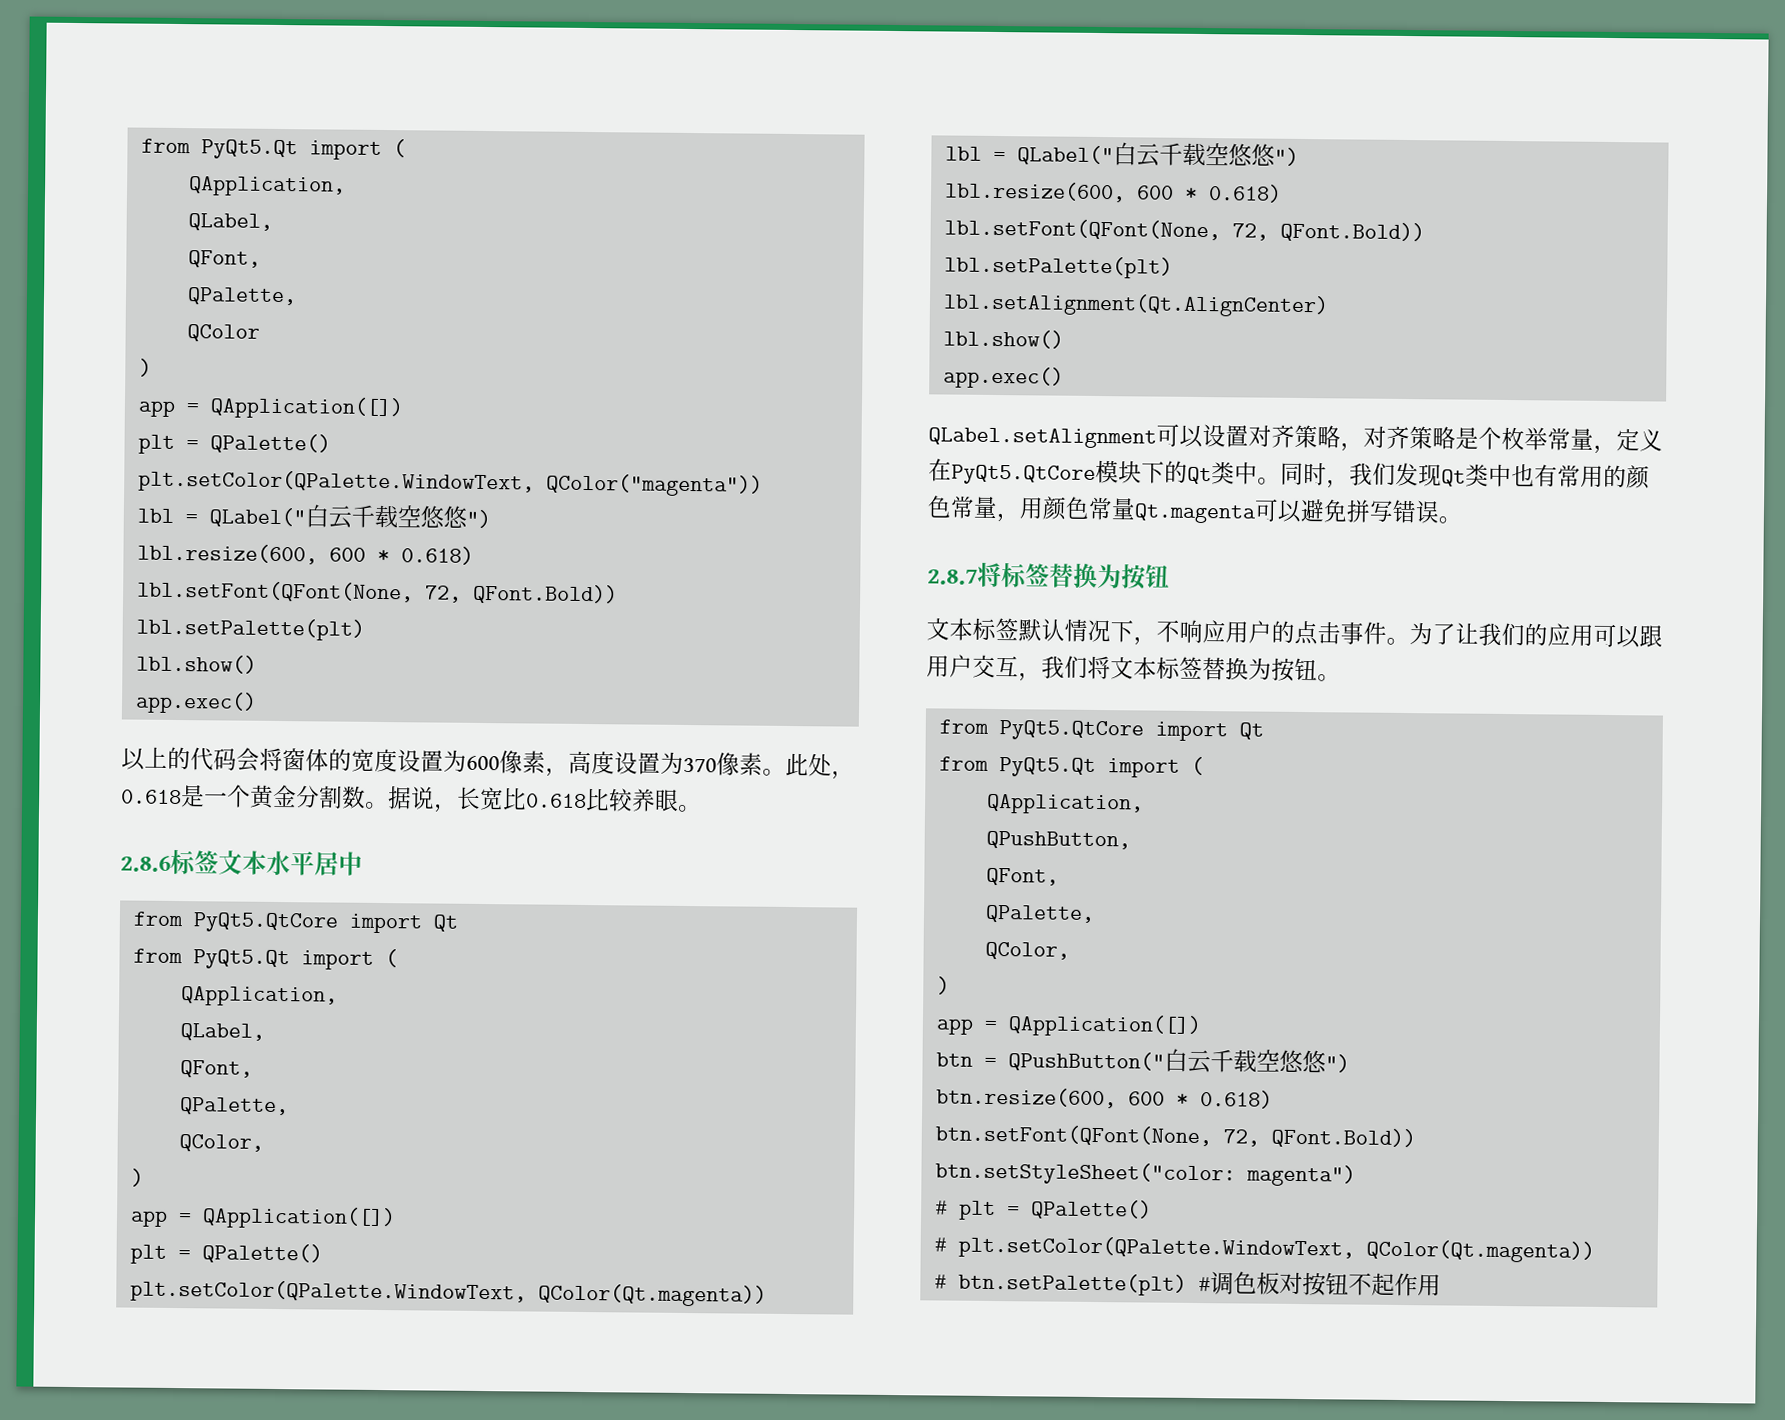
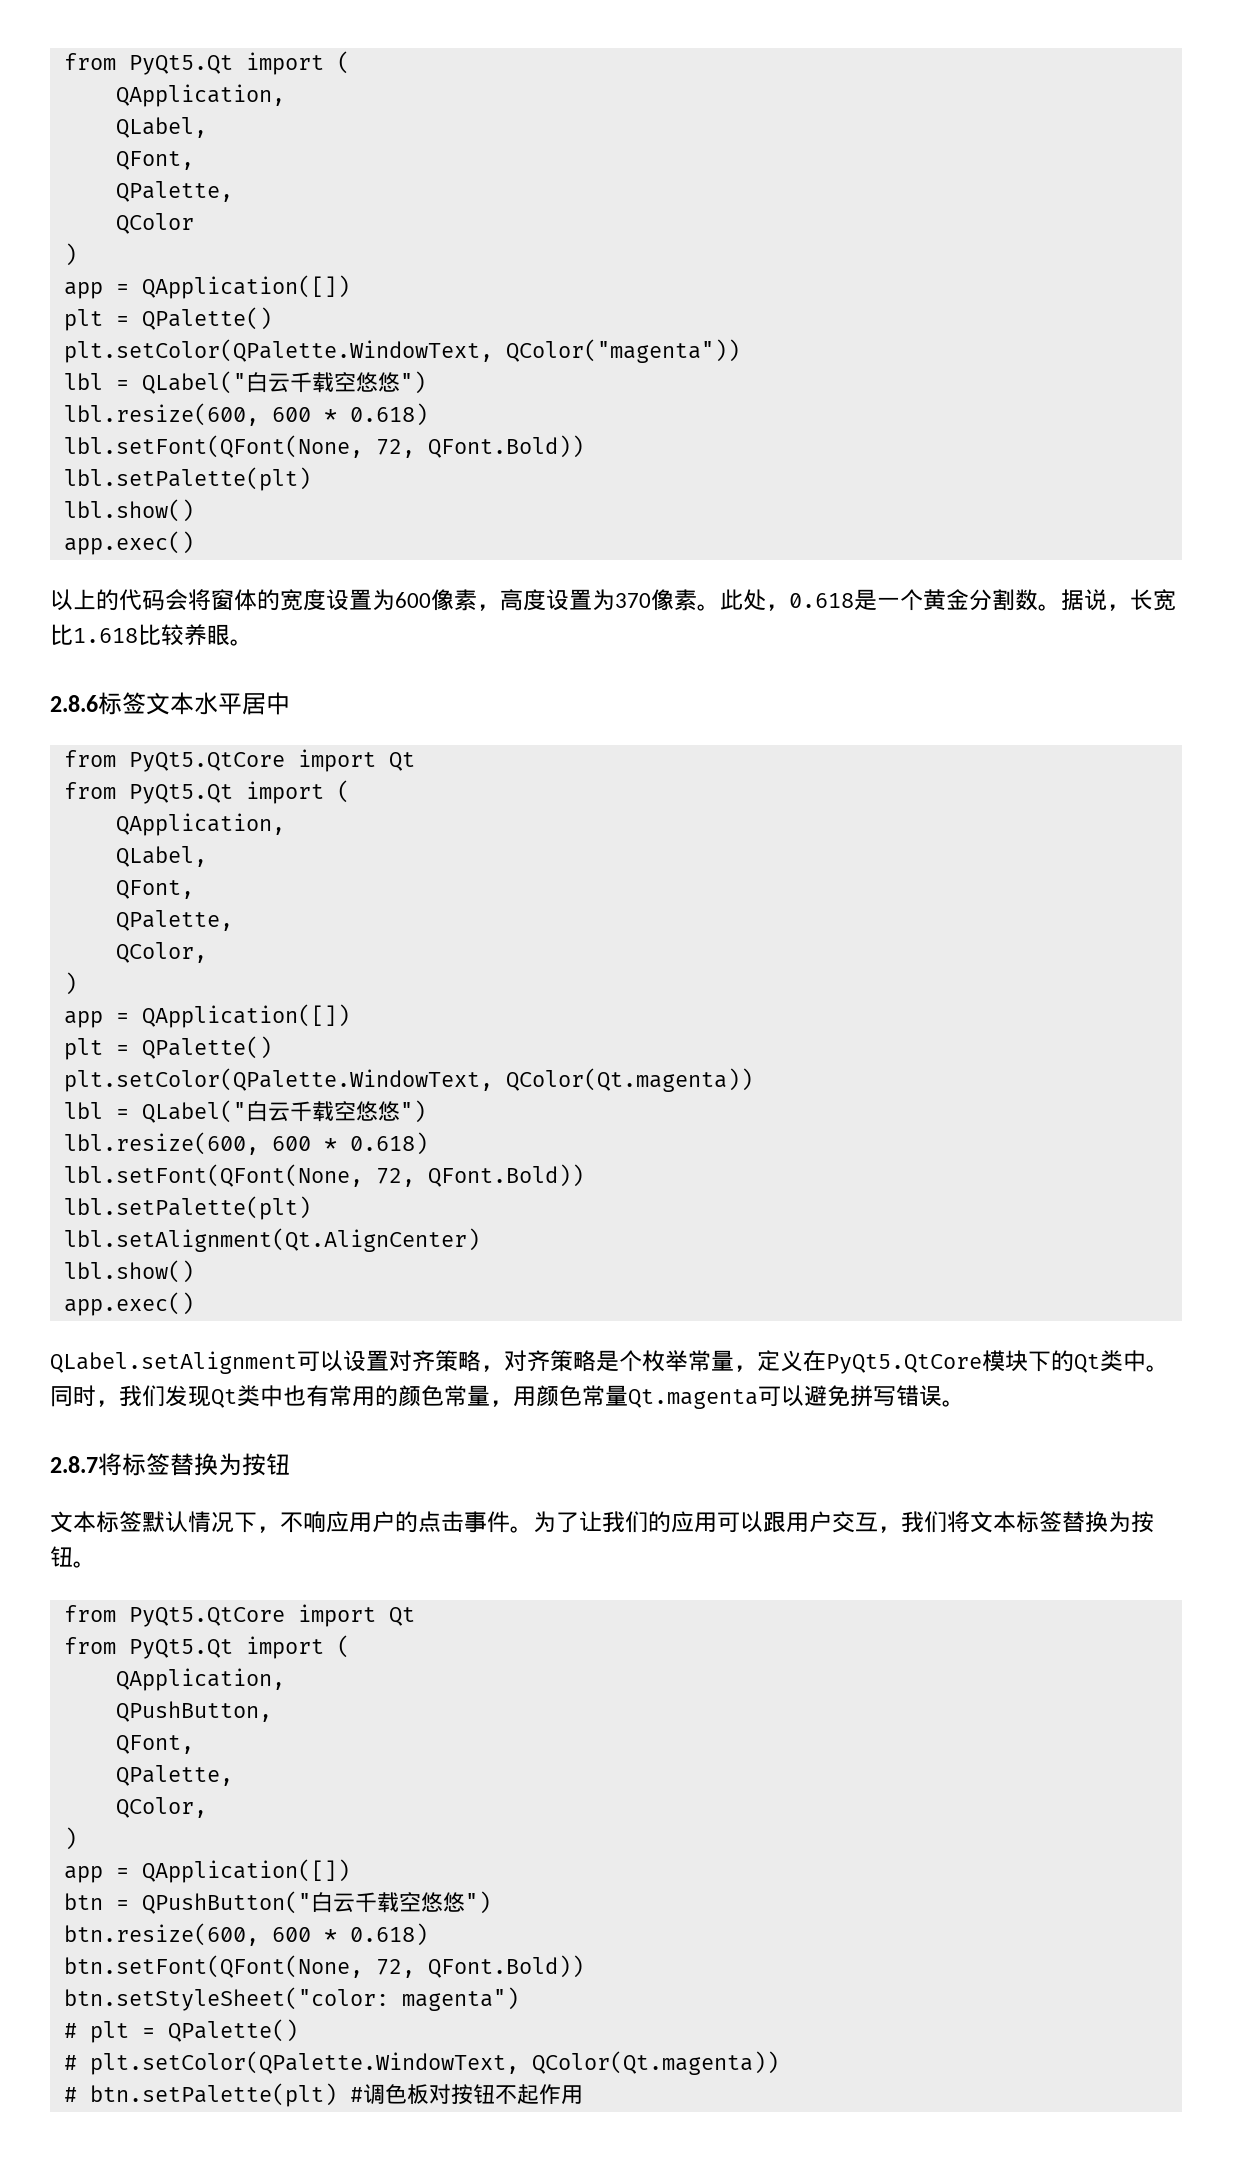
[526,793,587,809] 0.618 -> [73,628,138,643] 1.618

